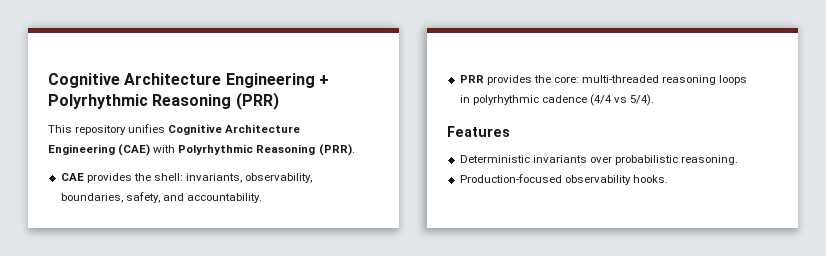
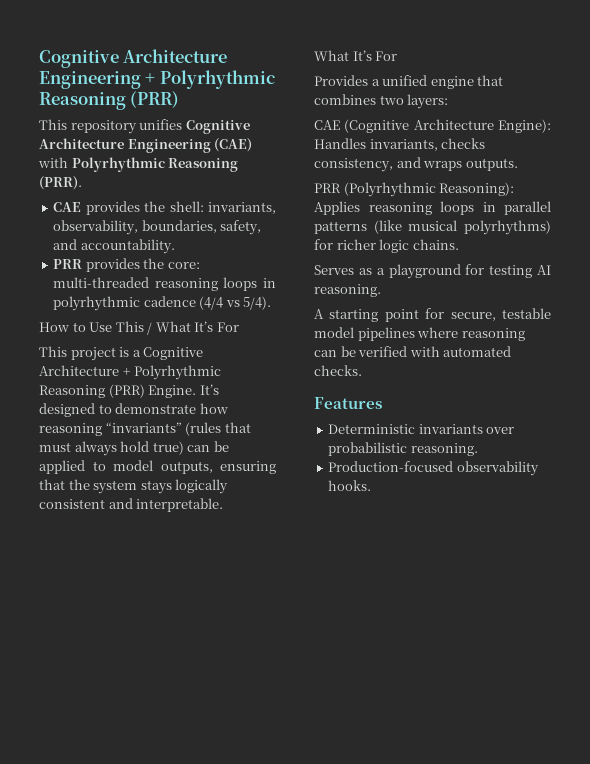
(655, 100) none -> [39,321,239,335] [39,346,204,361] [39,365,222,380] [39,384,219,398] [39,403,228,417] [39,422,251,436] [39,441,229,456] [39,460,276,474] [39,479,229,494] [39,498,224,512] [314,50,398,61] [314,75,504,89] [314,94,449,109] [314,119,551,133] [314,138,486,151] [314,157,518,172] [314,182,515,197] [314,201,551,215] [314,220,551,235] [314,239,459,253] [314,264,551,279] [314,284,381,297] [314,308,551,322] [314,327,525,341] [314,346,512,357] [314,365,362,376] // How to Use This / What It’s For // This project is a Cognitive Architecture + Polyrhythmic Reasoning (PRR) Engine. It’s designed to demonstrate how reasoning “invariants” (rules that must always hold true) can be applied to model outputs, ensuring that the system stays logically consistent and interpretable. // What It’s For // Provides a unified engine that combines two layers: // CAE (Cognitive Architecture Engine): Handles invariants, checks consistency, and wraps outputs. // PRR (Polyrhythmic Reasoning): Applies reasoning loops in parallel patterns (like musical polyrhythms) for richer logic chains. // Serves as a playground for testing AI reasoning. // A starting point for secure, testable model pipelines where reasoning can be verified with automated checks.

